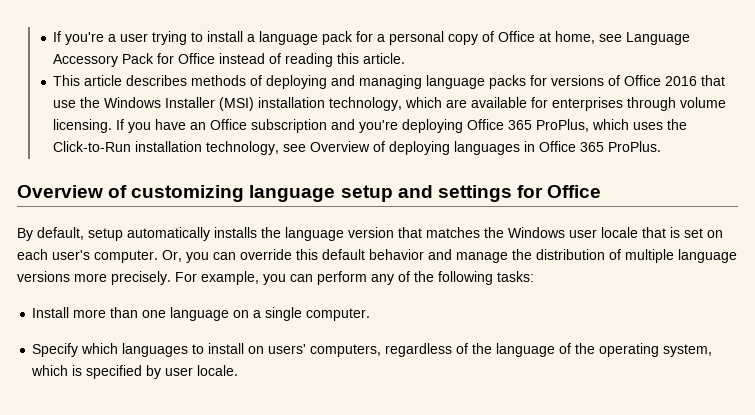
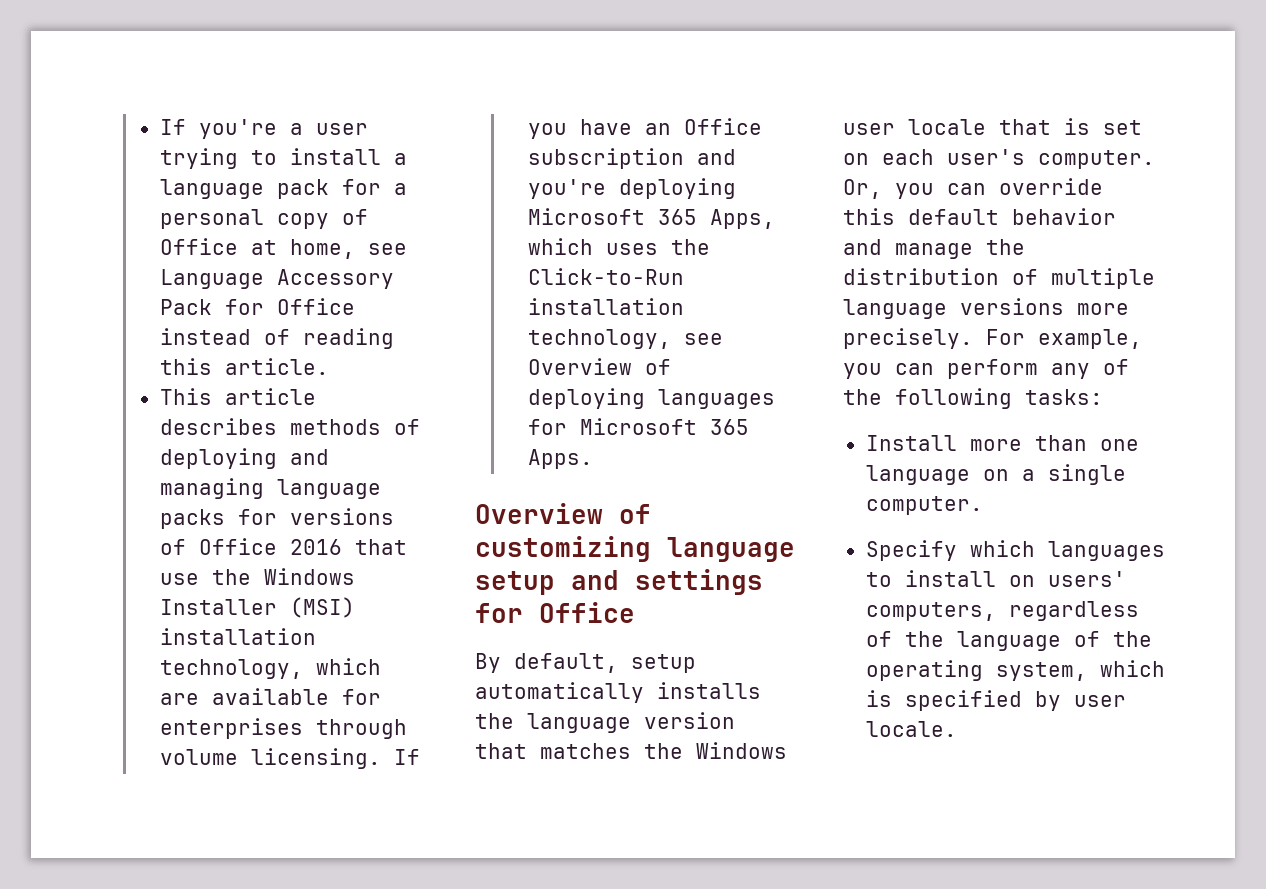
[467,119,590,132] Office 365 ProPlus, -> [527,208,775,229] Microsoft 365 Apps,
[524,141,662,152] in Office 365 ProPlus. -> [527,418,749,435] [527,449,593,469] for Microsoft 365 Apps.

